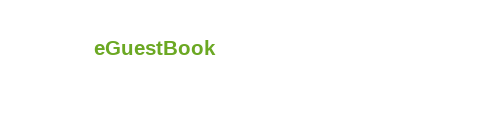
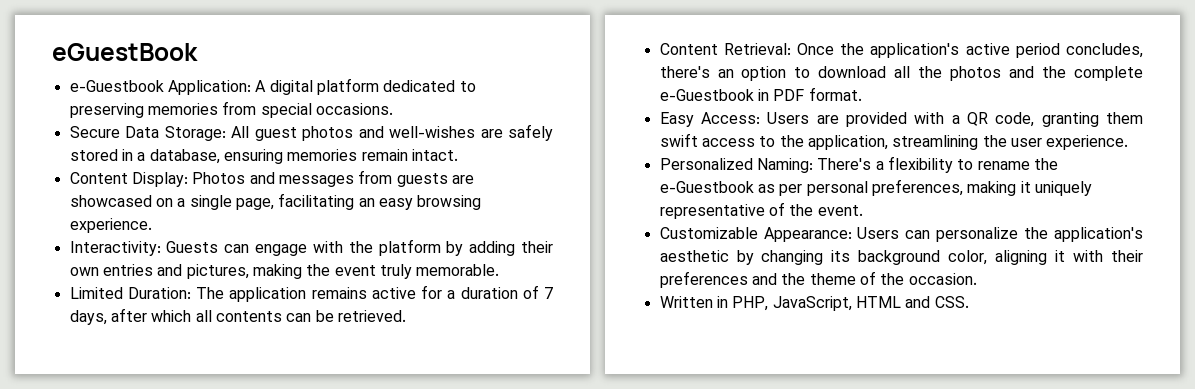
(216, 47) none -> [69,78,476,95] [69,101,393,118] [69,124,553,141] [69,149,458,164] [69,170,474,187] [69,193,482,210] [69,218,152,233] [69,239,553,256] [69,264,500,279] [69,285,553,302] [69,308,406,325] [659,43,1143,58] [659,66,1143,81] [659,87,862,101] [659,112,1143,127] [659,133,1129,150] [659,156,1058,173] [659,179,1092,196] [659,202,863,219] [659,227,1143,242] [659,250,1143,265] [659,271,977,288] [659,296,969,311] // e-Guestbook Application: A digital platform dedicated to preserving memories from special occasions. // Secure Data Storage: All guest photos and well-wishes are safely stored in a database, ensuring memories remain intact. // Content Display: Photos and messages from guests are showcased on a single page, facilitating an easy browsing experience. // Interactivity: Guests can engage with the platform by adding their own entries and pictures, making the event truly memorable. // Limited Duration: The application remains active for a duration of 7 days, after which all contents can be retrieved. // Content Retrieval: Once the application's active period concludes, there's an option to download all the photos and the complete e-Guestbook in PDF format. // Easy Access: Users are provided with a QR code, granting them swift access to the application, streamlining the user experience. // Personalized Naming: There's a flexibility to rename the e-Guestbook as per personal preferences, making it uniquely representative of the event. // Customizable Appearance: Users can personalize the application's aesthetic by changing its background color, aligning it with their preferences and the theme of the occasion. // Written in PHP, JavaScript, HTML and CSS.

